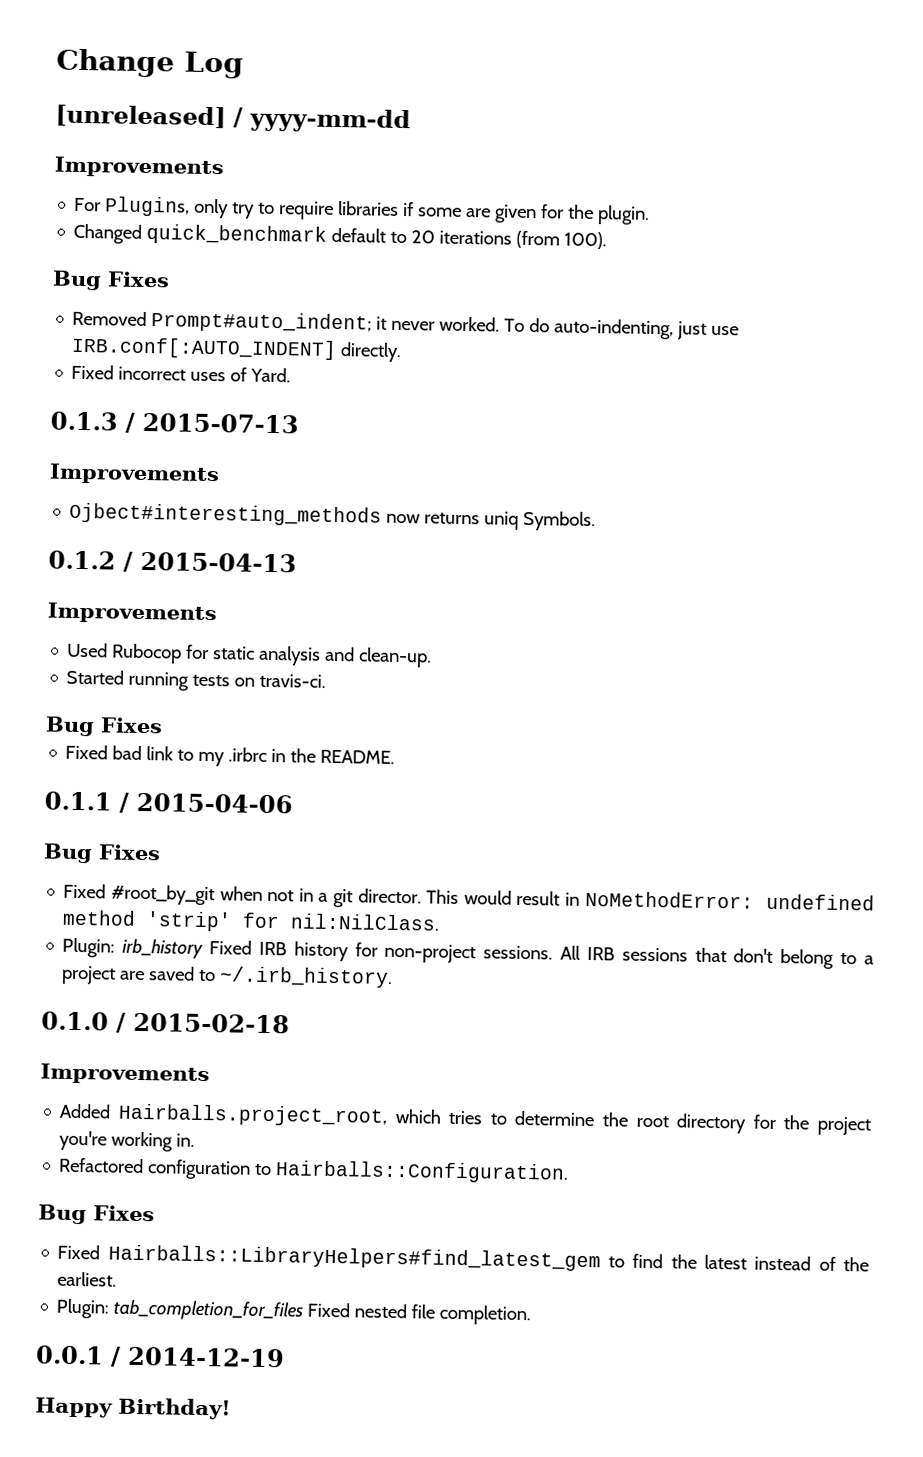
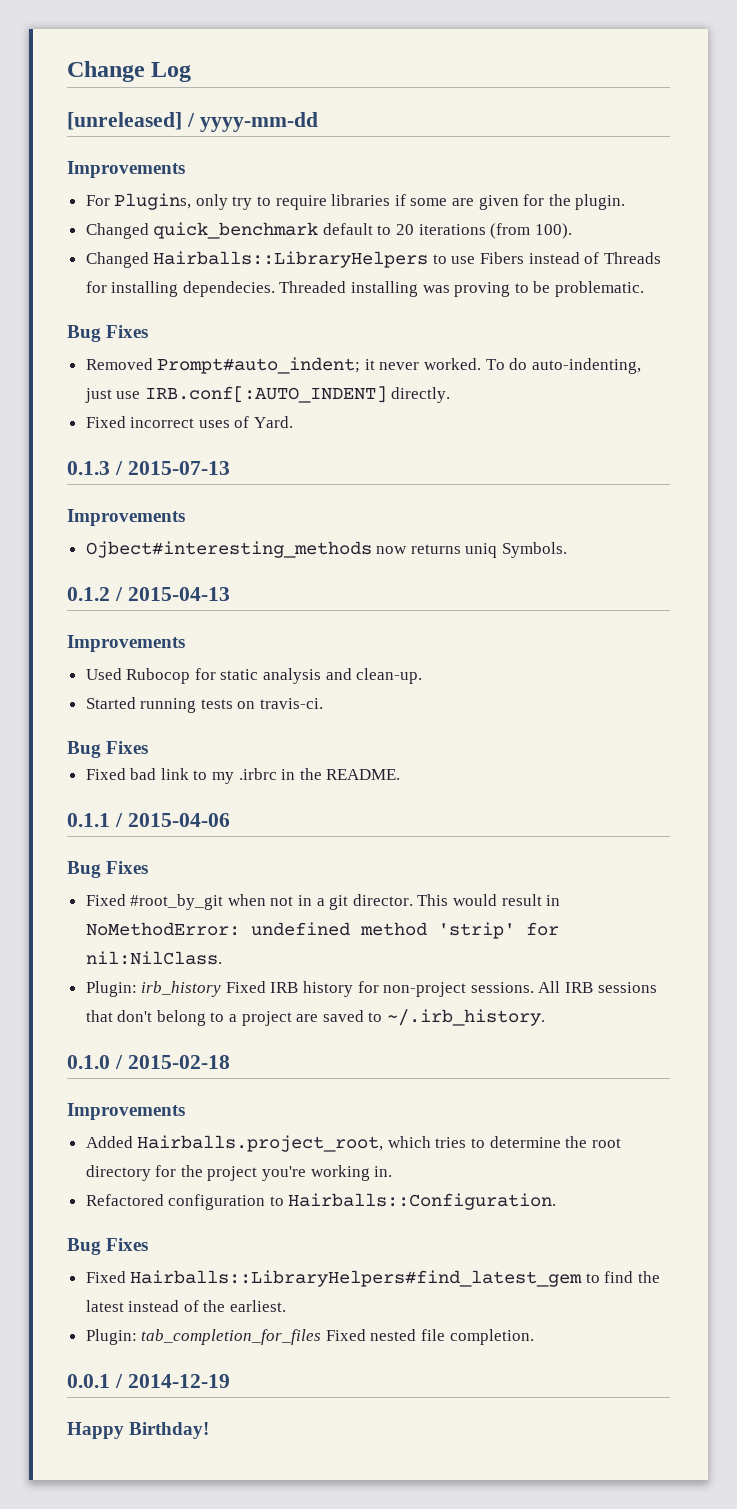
(608, 240) none -> [85,251,661,268] [85,281,645,297] // Changed Hairballs::LibraryHelpers to use Fibers instead of Threads for installing dependecies. Threaded installing was proving to be problematic.

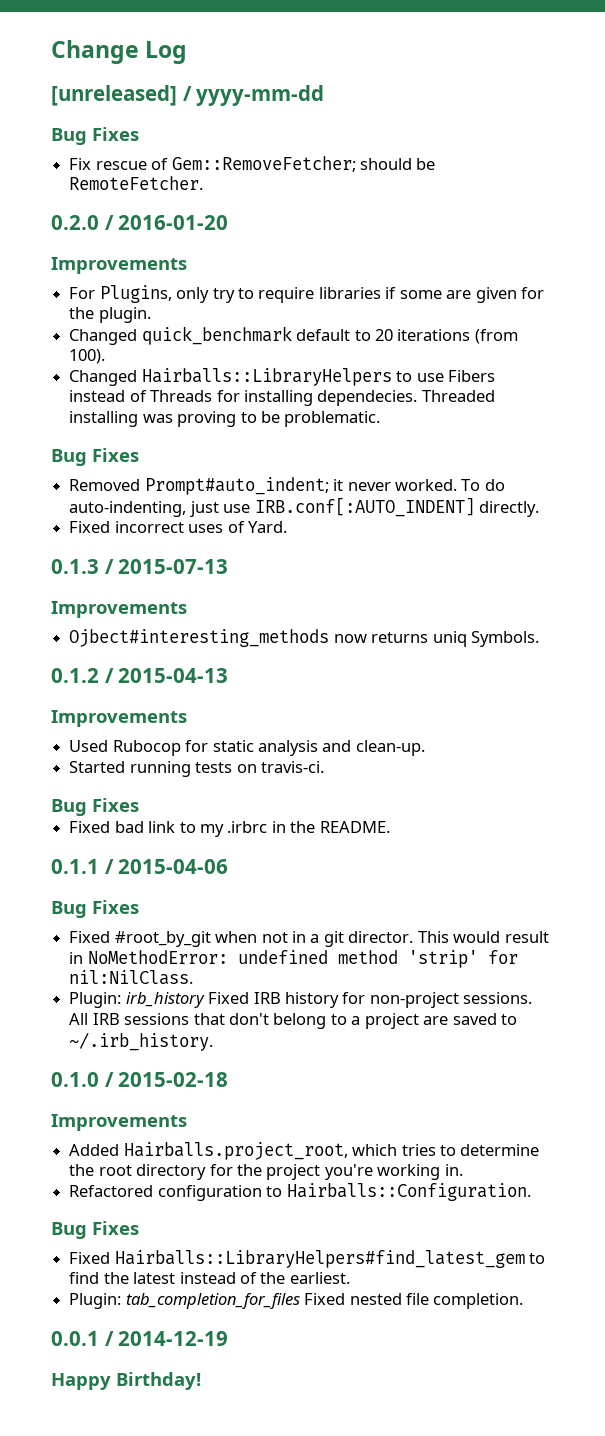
(318, 122) none -> [51,127,139,145] [69,156,436,172] [69,176,204,190] [51,215,229,230] // Bug Fixes // Fix rescue of Gem::RemoveFetcher; should be RemoteFetcher. // 0.2.0 / 2016-01-20

